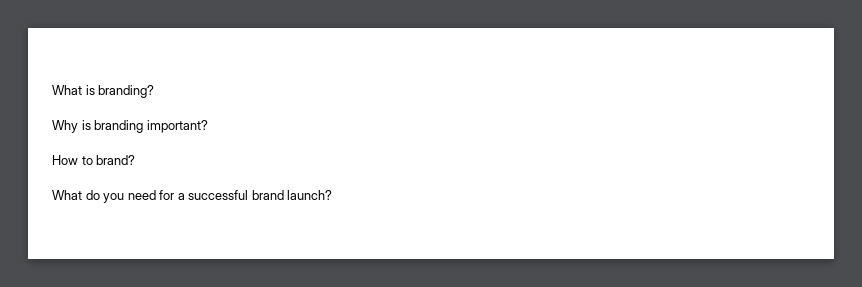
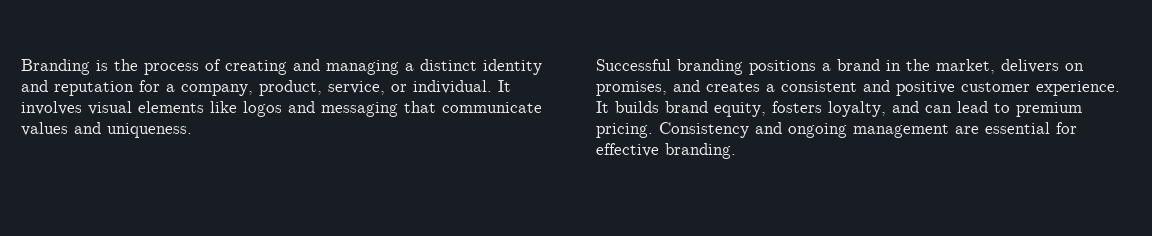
[52,85,155,98] [52,120,208,133] [52,155,136,165] [52,190,333,203] What is branding? // Why is branding important? // How to brand? // What do you need for a successful brand launch? -> [21,59,542,75] [21,80,511,96] [21,101,542,117] [21,122,192,138] [596,59,1084,75] [596,80,1120,96] [596,101,1082,117] [596,122,1077,138] [596,143,736,159] Branding is the process of creating and managing a distinct identity and reputation for a company, product, service, or individual. It involves visual elements like logos and messaging that communicate values and uniqueness. // Successful branding positions a brand in the market, delivers on promises, and creates a consistent and positive customer experience. It builds brand equity, fosters loyalty, and can lead to premium pricing. Consistency and ongoing management are essential for effective branding.

